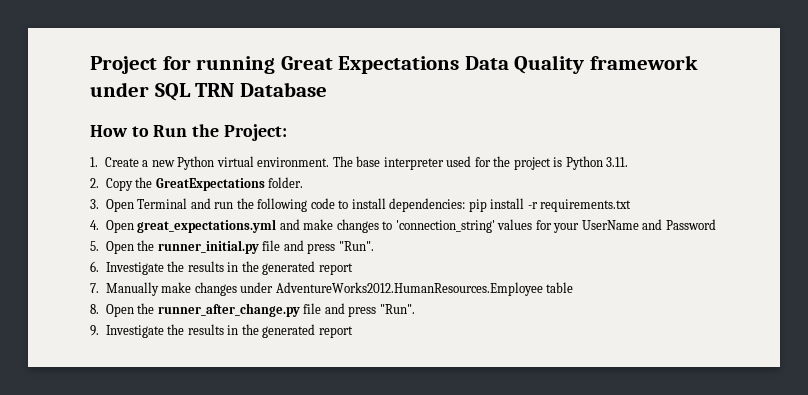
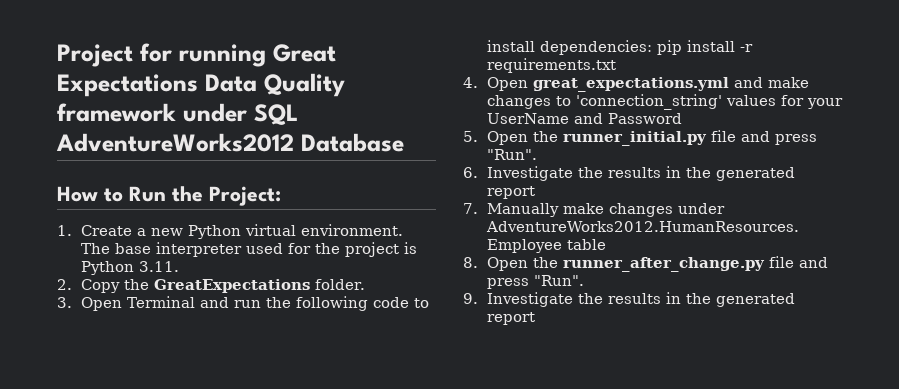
[195,83,235,97] TRN -> [56,133,294,152] AdventureWorks2012

